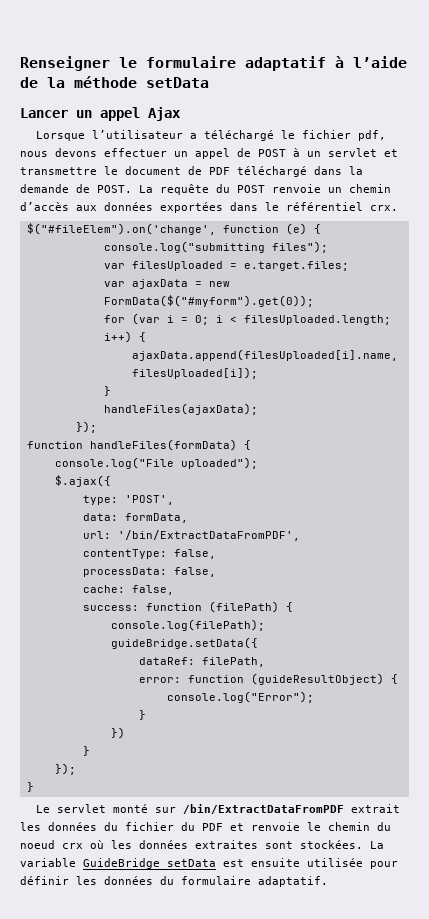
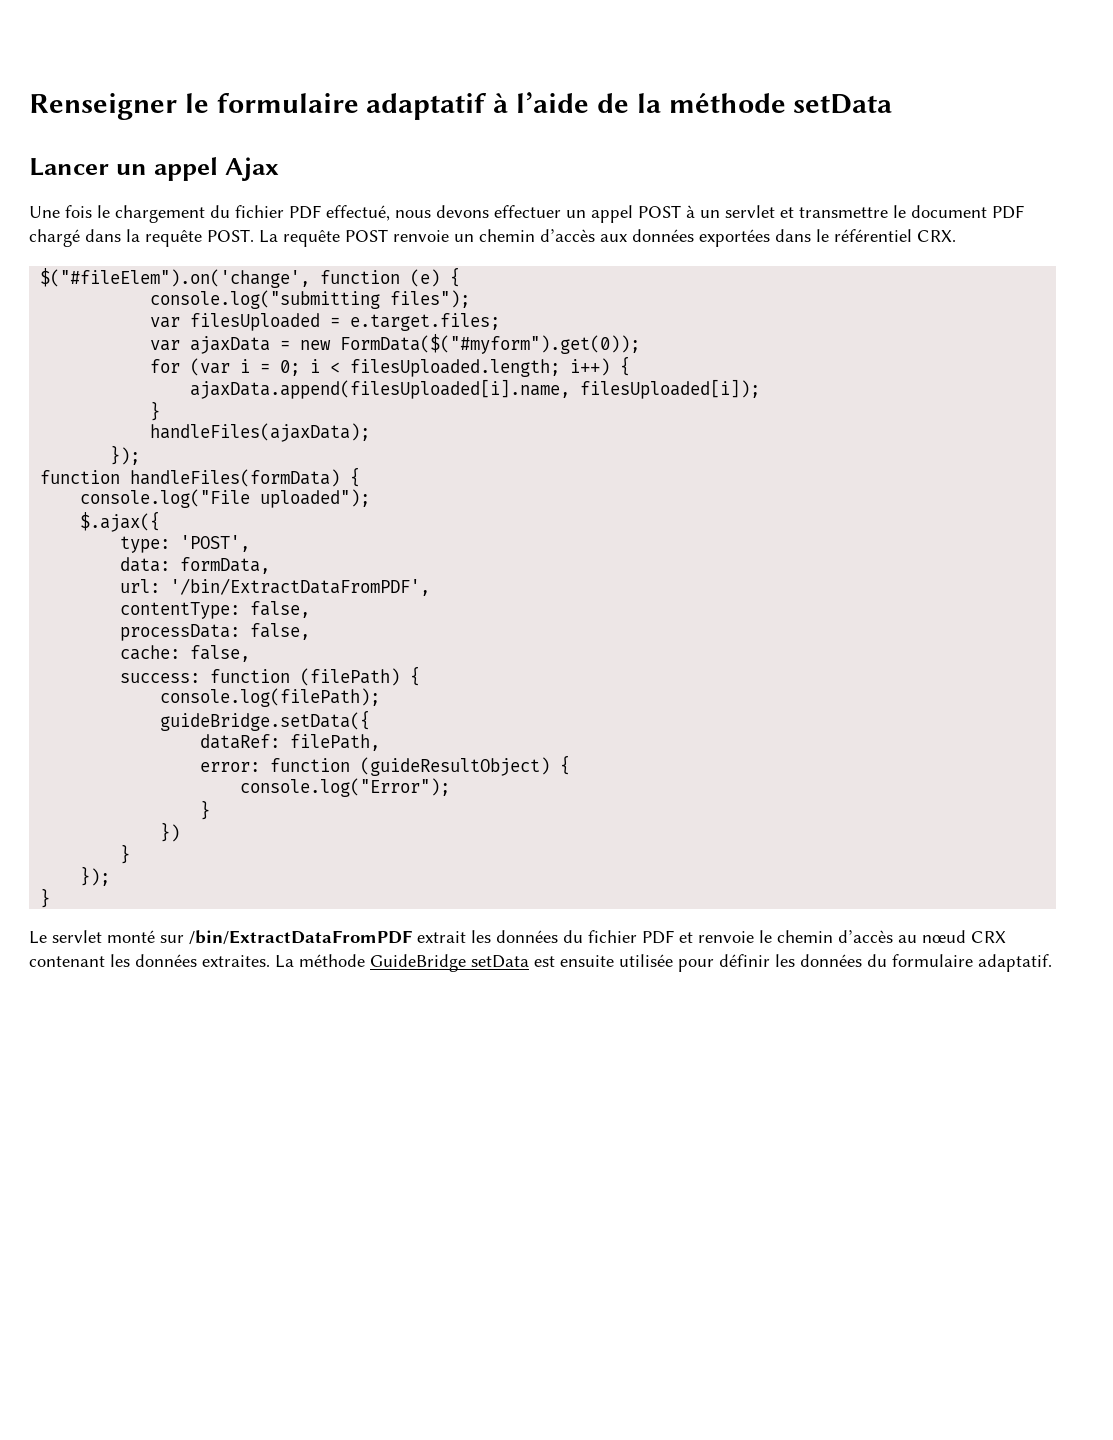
[35,130,386,141] Lorsque l’utilisateur a téléchargé le fichier pdf, -> [29,205,390,223] Une fois le chargement du fichier PDF effectué,
[237,148,251,157] de -> (633, 214) none
[188,166,363,177] [20,184,90,193] de PDF téléchargé dans la demande de -> [992,205,1024,219] [29,229,202,247] PDF chargé dans la requête
[216,184,230,193] du -> (340, 238) none
[370,205,398,211] crx. -> [917,230,956,242] CRX.
[181,822,195,831] du -> (637, 936) none
[377,822,391,831] [20,840,384,849] [20,858,76,867] du noeud crx où les données extraites sont stockées. La variable -> [838,930,1006,943] [29,954,365,968] d’accès au nœud CRX contenant les données extraites. La méthode

